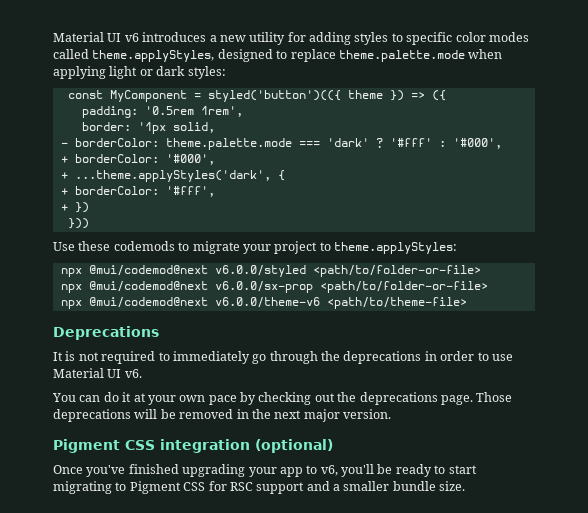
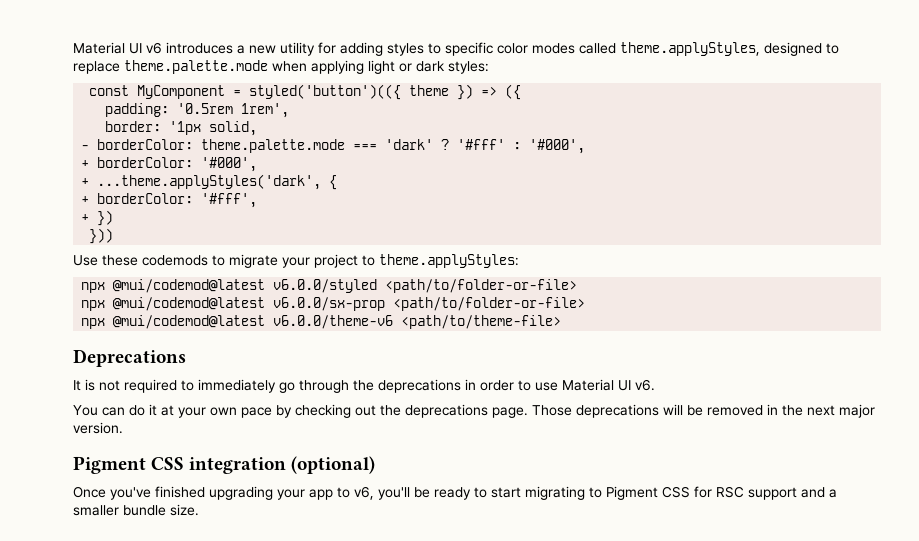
[88,265,208,276] @mui/codemod@next -> [113,279,266,293] @mui/codemod@latest
[88,281,208,292] @mui/codemod@next -> [113,297,266,311] @mui/codemod@latest
[88,297,208,308] @mui/codemod@next -> [113,315,266,329] @mui/codemod@latest

